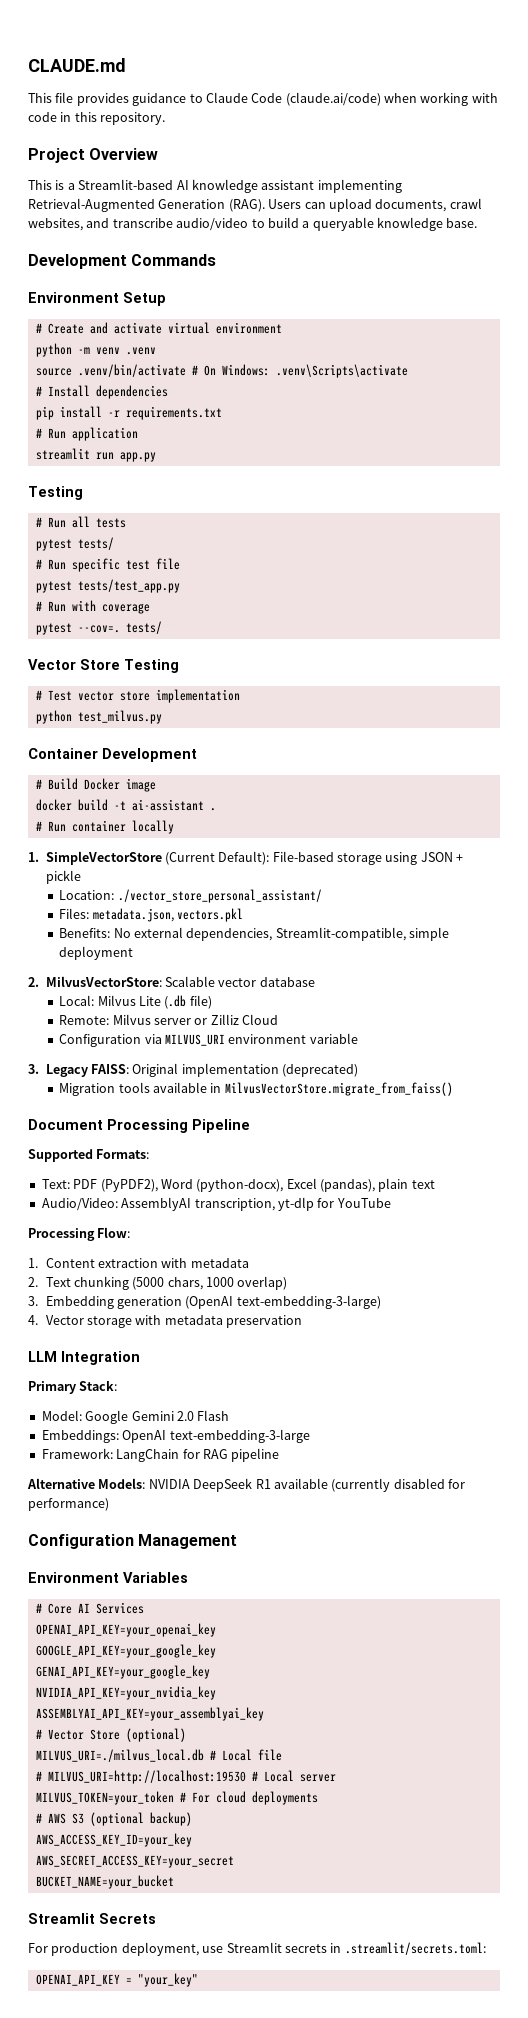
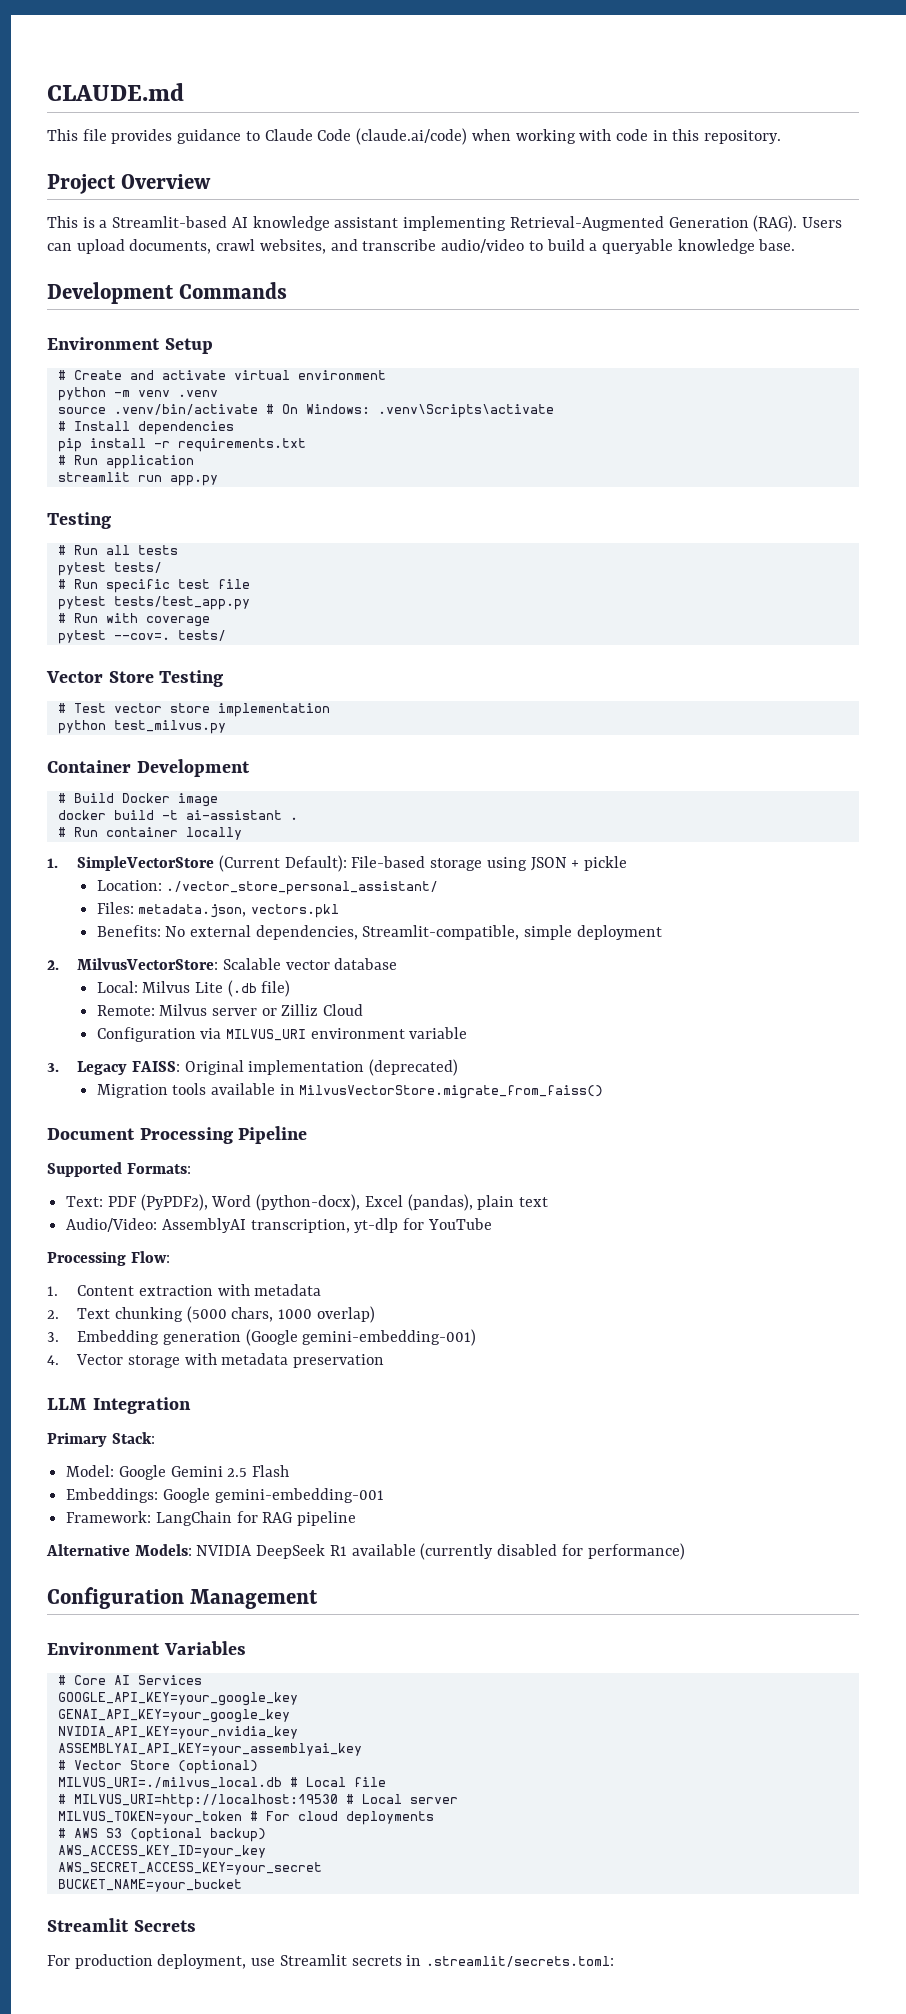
[185,1295,381,1309] (OpenAI text-embedding-3-large) -> [245,1329,477,1346] (Google gemini-embedding-001)
[176,1411,194,1421] 2.0 -> [227,1468,248,1477] 2.5
[122,1429,310,1443] OpenAI text-embedding-3-large -> [162,1488,384,1503] Google gemini-embedding-001
[35,1623,216,1637] // OPENAI_API_KEY=your_openai_key -> (202, 1680) none
[35,1973,198,1987] // OPENAI_API_KEY = "your_key" -> (615, 1961) none

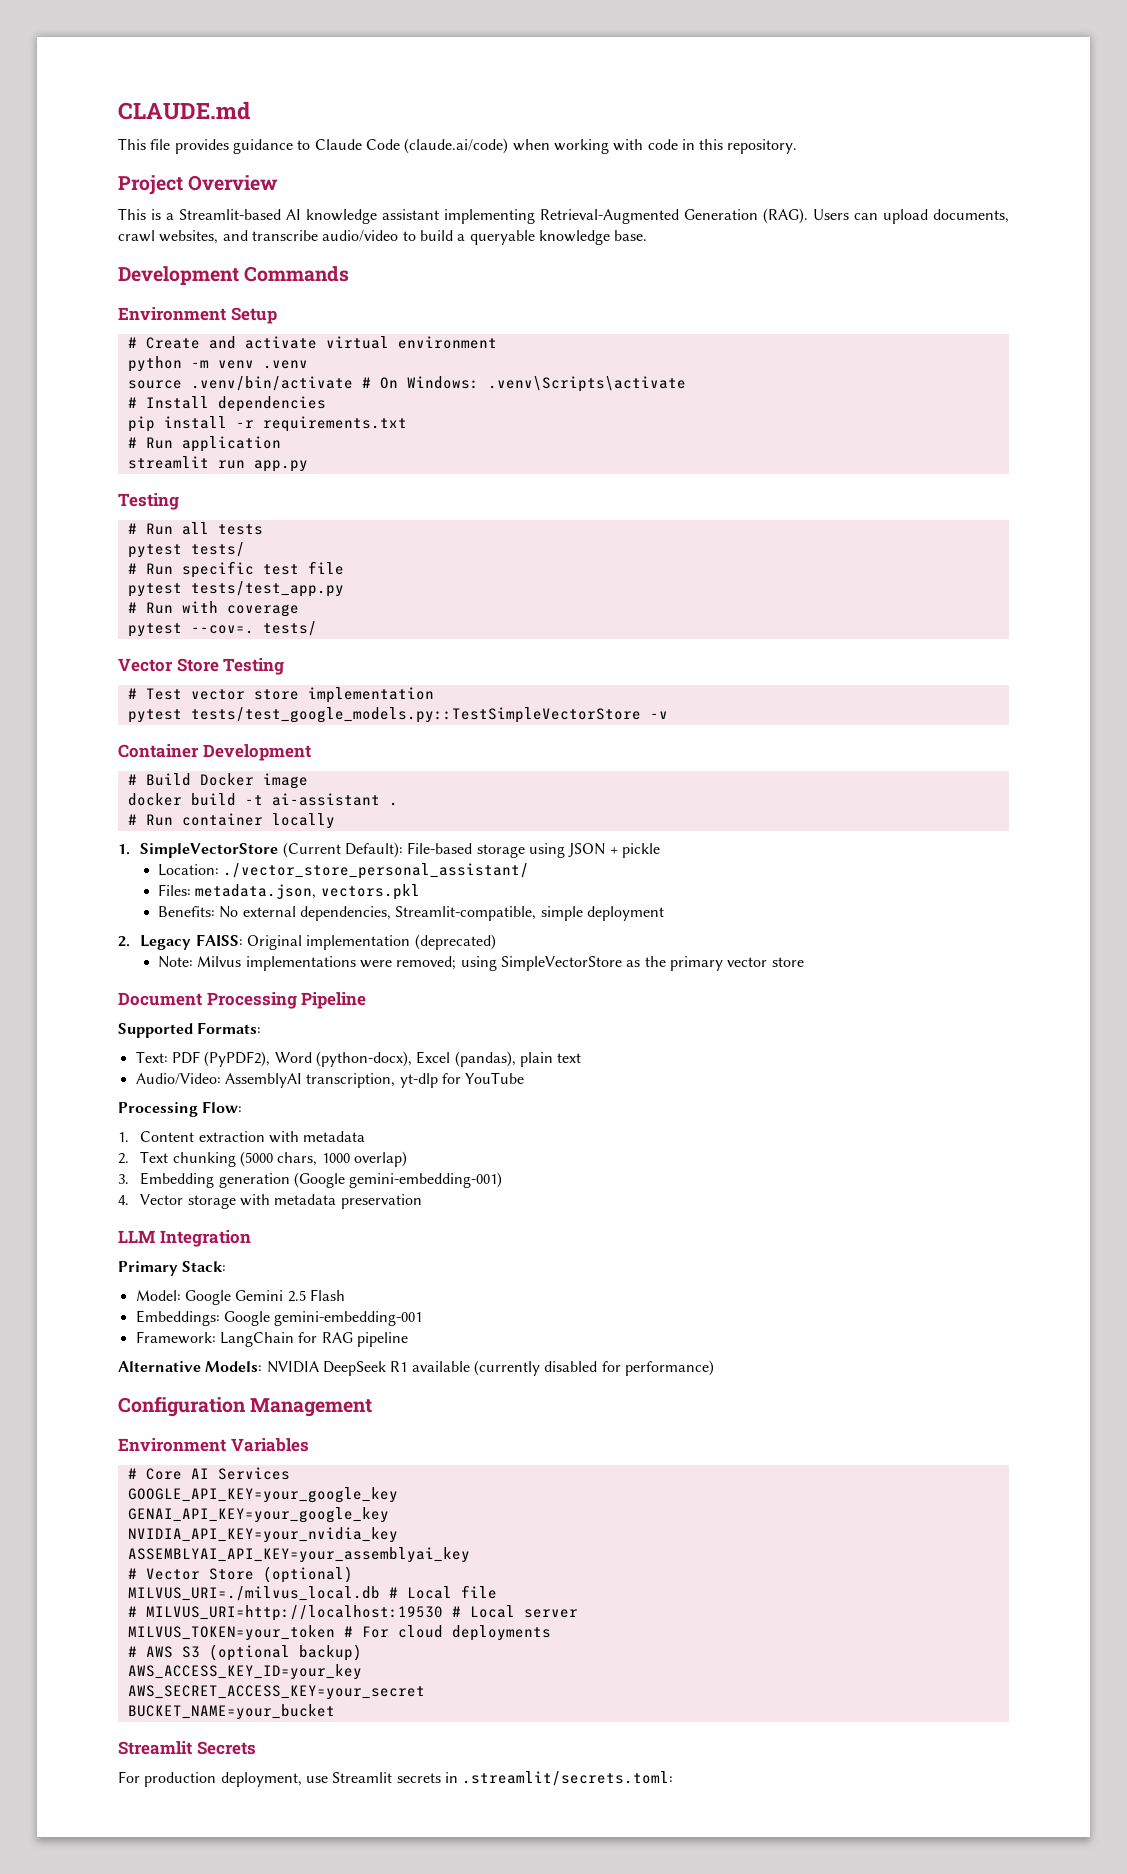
[57,720,226,734] python test_milvus.py -> [127,707,668,723] pytest tests/test_google_models.py::TestSimpleVectorStore -v
[77,958,398,970] [96,980,291,997] [96,1004,364,1016] [96,1027,468,1042] [47,1063,59,1072] MilvusVectorStore: Scalable vector database // Local: Milvus Lite (.db file) // Remote: Milvus server or Zilliz Cloud // Configuration via MILVUS_URI environment variable // 3. -> (130, 941) none
[96,1083,604,1099] Migration tools available in MilvusVectorStore.migrate_from_faiss() -> [158,956,804,971] Note: Milvus implementations were removed; using SimpleVectorStore as the primary vector store

